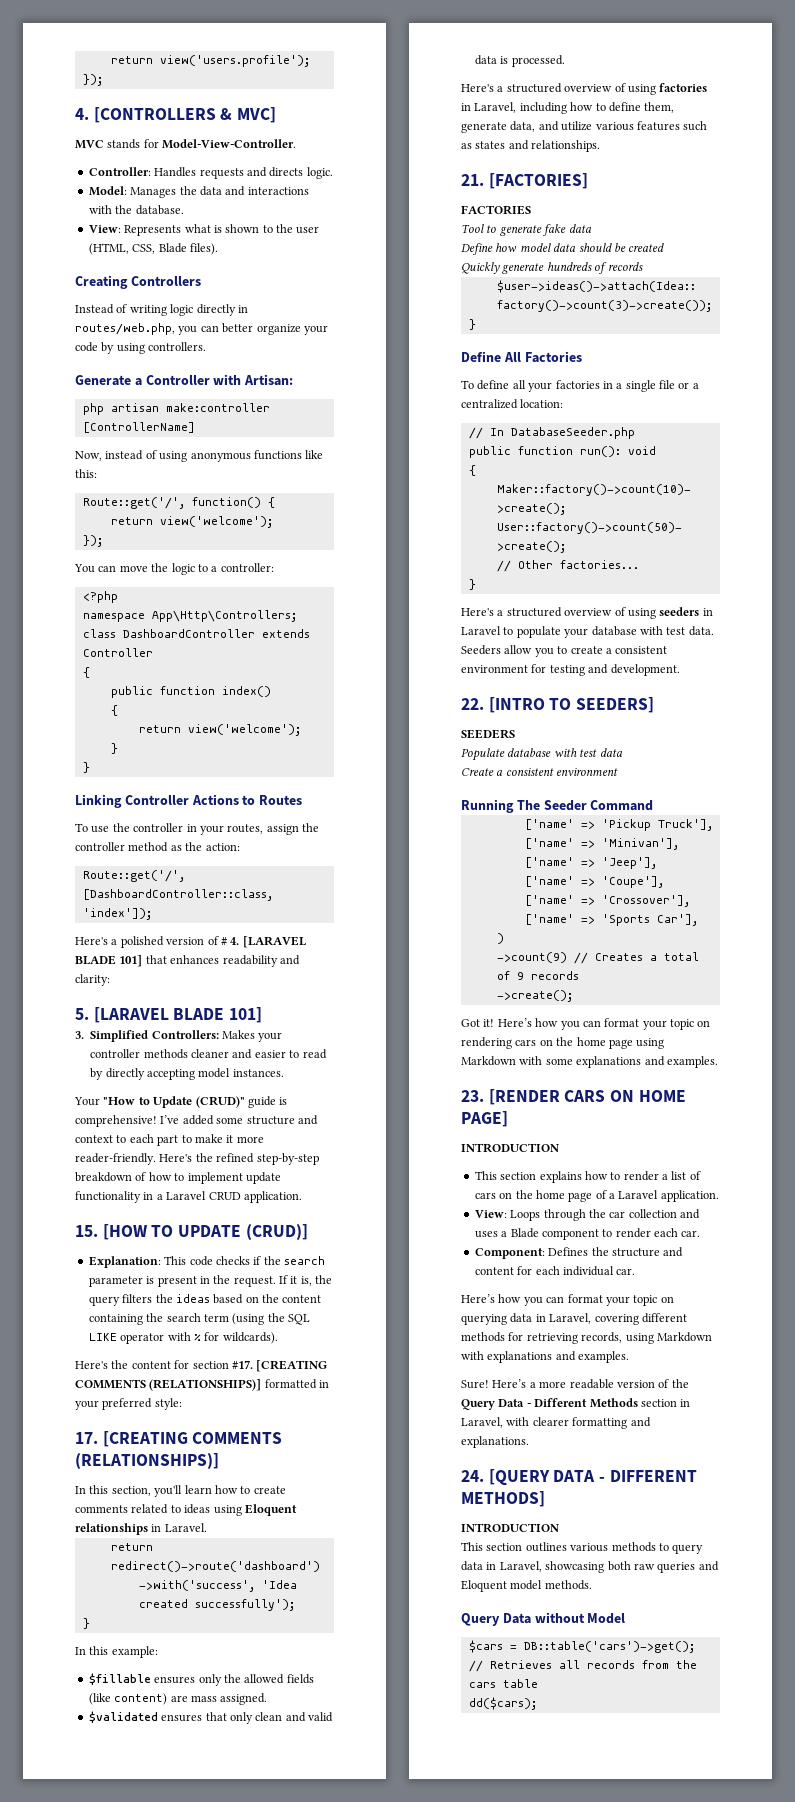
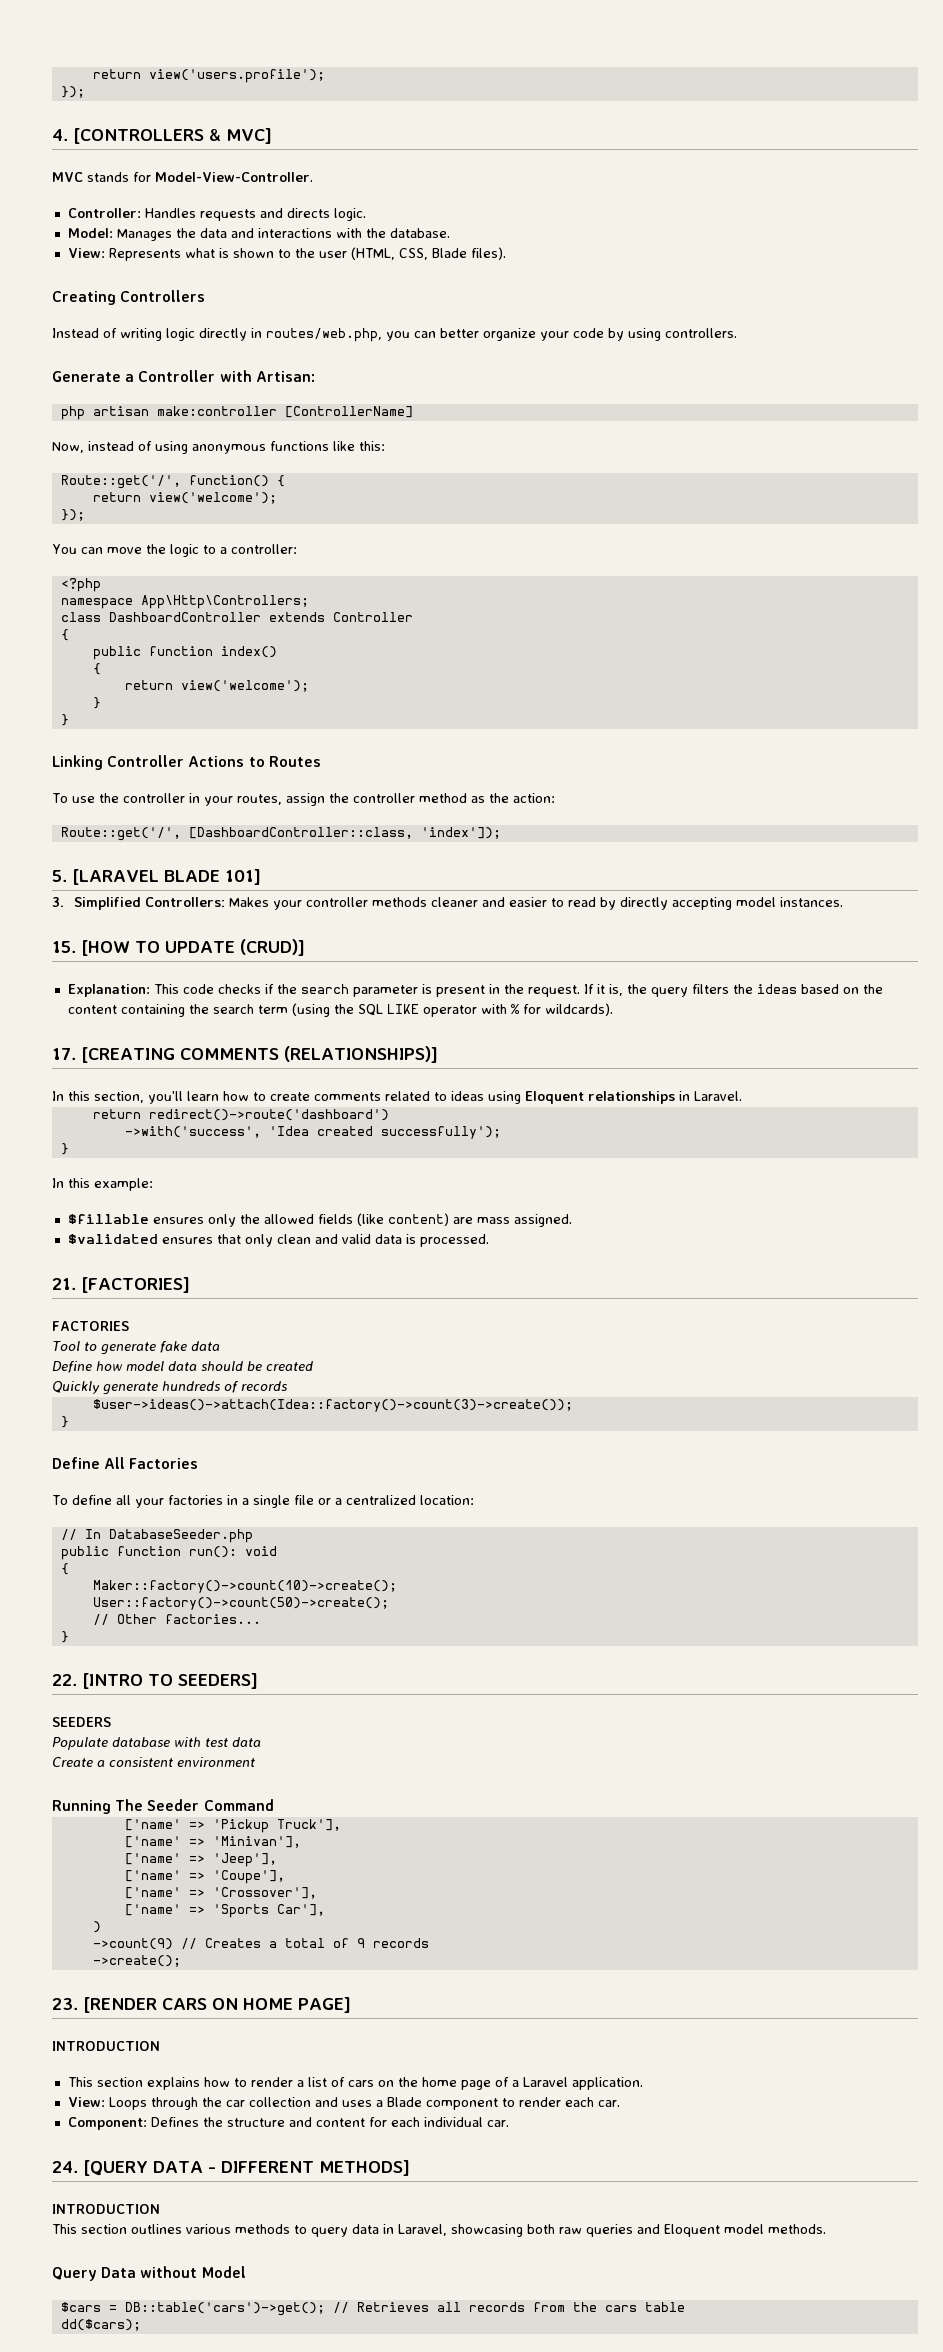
[75,936,306,948] [75,955,300,967] [75,974,110,986] // Here's a polished version of # 4. [LARAVEL BLADE 101] that enhances readability and clarity: -> (501, 833) none
[74,1096,288,1108] [75,1115,318,1127] [75,1134,264,1146] [75,1153,319,1165] [75,1172,281,1184] [75,1191,302,1203] // Your "How to Update (CRUD)" guide is comprehensive! I’ve added some structure and context to each part to make it more reader-friendly. Here's the refined step-by-step breakdown of how to implement update functionality in a Laravel CRUD application. -> (844, 902) none
[75,1360,328,1372] [75,1379,330,1391] [75,1398,182,1410] // Here's the content for section #17. [CREATING COMMENTS (RELATIONSHIPS)] formatted in your preferred style: -> (613, 1009) none
[461,83,708,95] [461,102,675,114] [461,121,708,133] [461,140,601,152] // Here's a structured overview of using factories in Laravel, including how to define them, generate data, and utilize various features such as states and relationships. -> (489, 1240) none
[461,607,713,619] [461,626,714,638] [461,645,668,657] [461,664,680,676] // Here's a structured overview of using seeders in Laravel to populate your database with test data. Seeders allow you to create a consistent environment for testing and development. -> (69, 1637) none
[461,1018,711,1030] [461,1037,665,1049] [461,1056,718,1068] // Got it! Here’s how you can format your topic on rendering cars on the home page using Markdown with some explanations and examples. -> (181, 1961) none
[461,1294,674,1306] [461,1313,687,1325] [461,1332,712,1344] [461,1351,630,1363] [461,1379,689,1389] [461,1398,691,1410] [461,1417,651,1429] [461,1436,529,1448] // Here’s how you can format your topic on querying data in Laravel, covering different methods for retrieving records, using Markdown with explanations and examples. // Sure! Here’s a more readable version of the Query Data - Different Methods section in Laravel, with clearer formatting and explanations. -> (509, 2123) none

